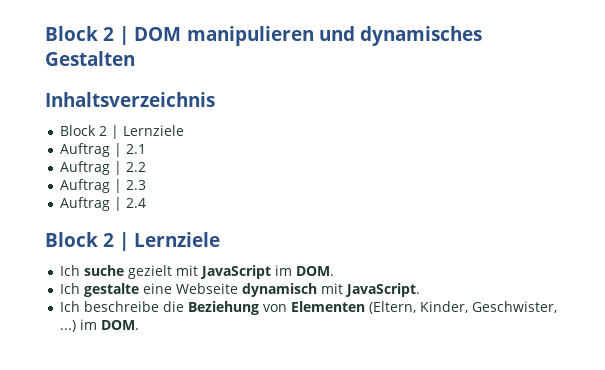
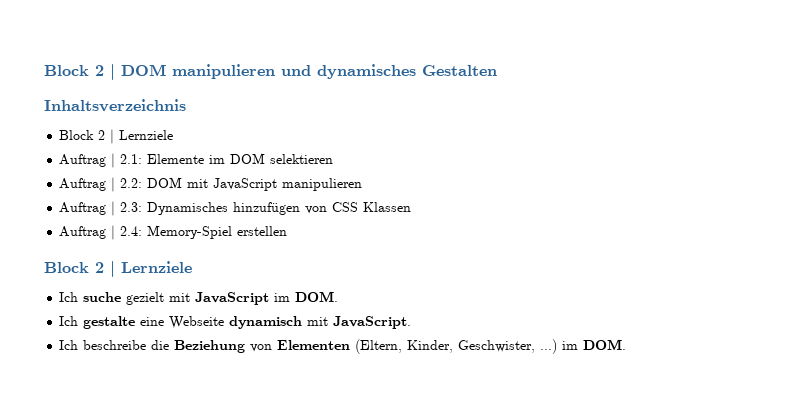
[125,144,146,154] [59,161,146,175] [59,179,146,193] [59,197,146,211] 2.1 // Auftrag | 2.2 // Auftrag | 2.3 // Auftrag | 2.4 -> [120,153,334,164] [59,177,363,192] [59,201,412,216] [59,225,288,240] 2.1: Elemente im DOM selektieren // Auftrag | 2.2: DOM mit JavaScript manipulieren // Auftrag | 2.3: Dynamisches hinzufügen von CSS Klassen // Auftrag | 2.4: Memory-Spiel erstellen

